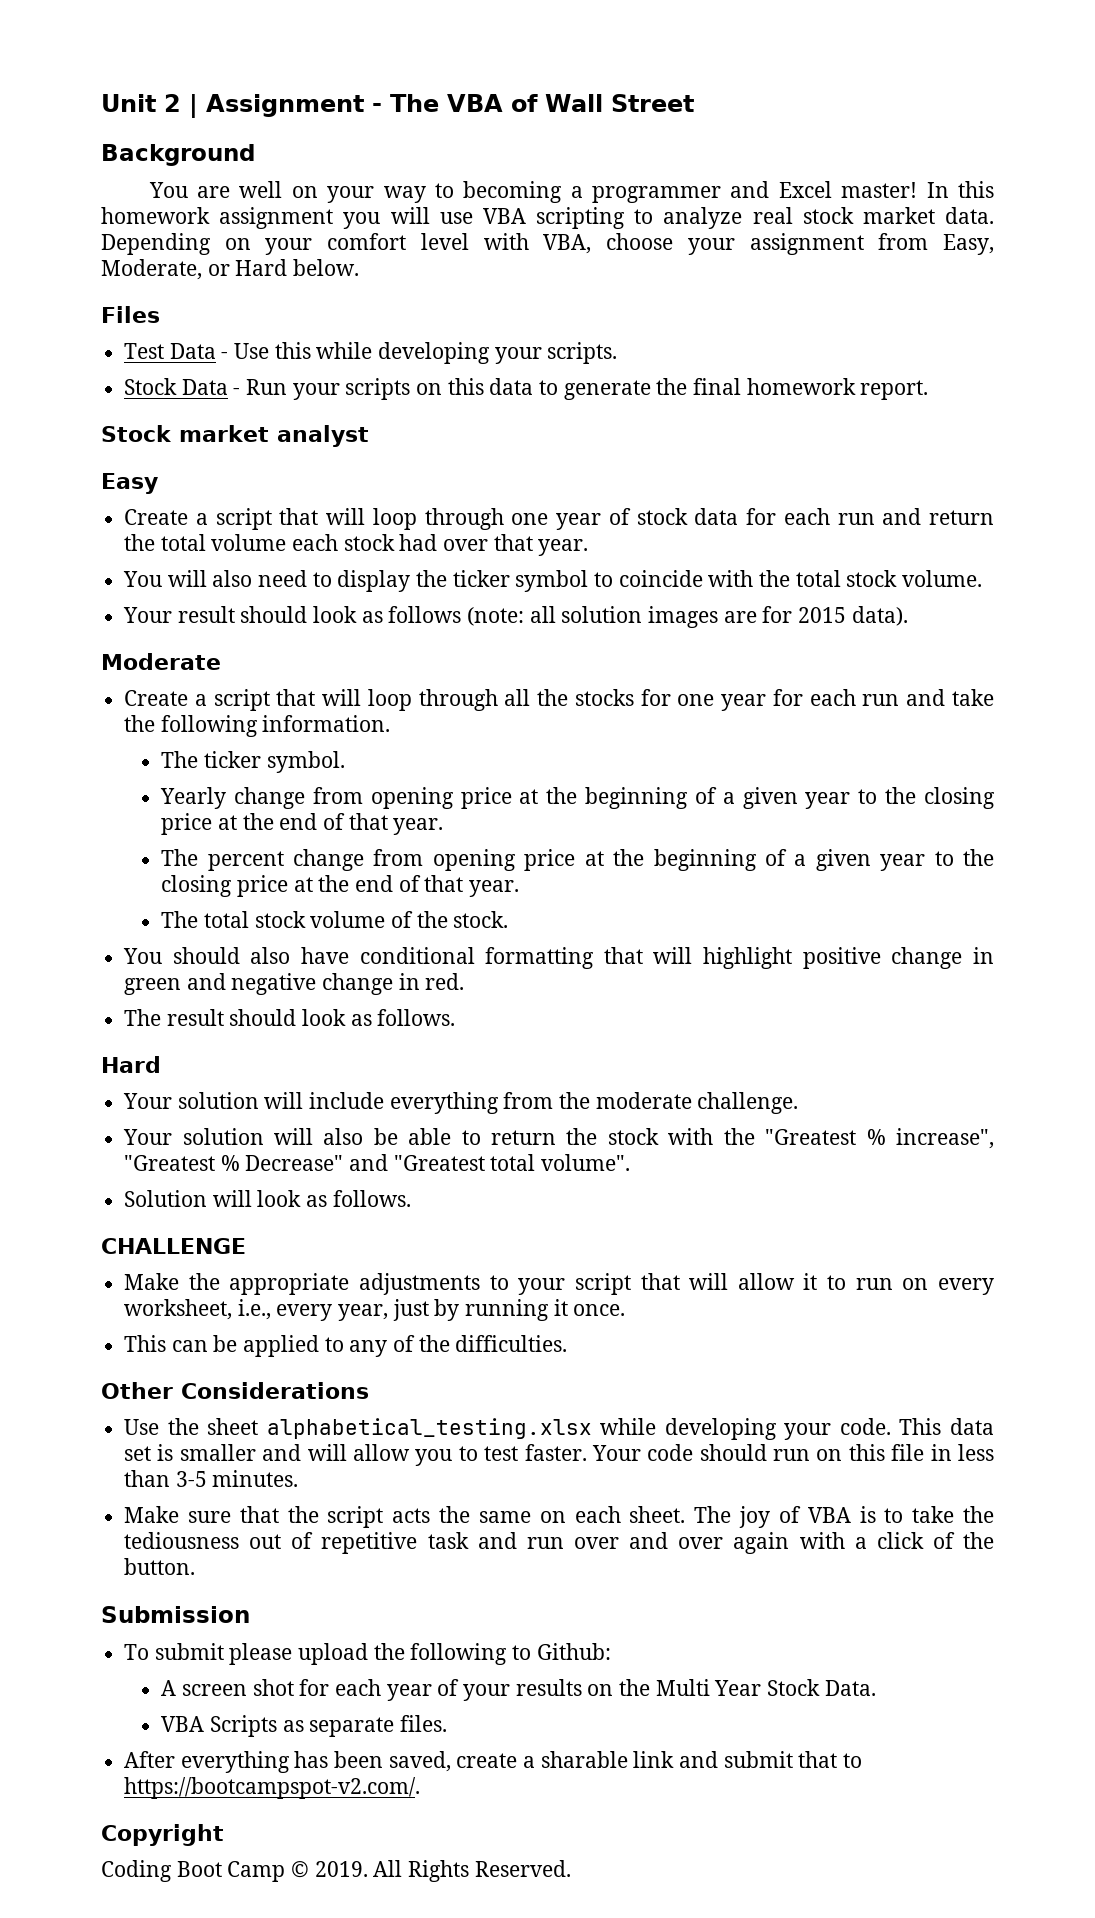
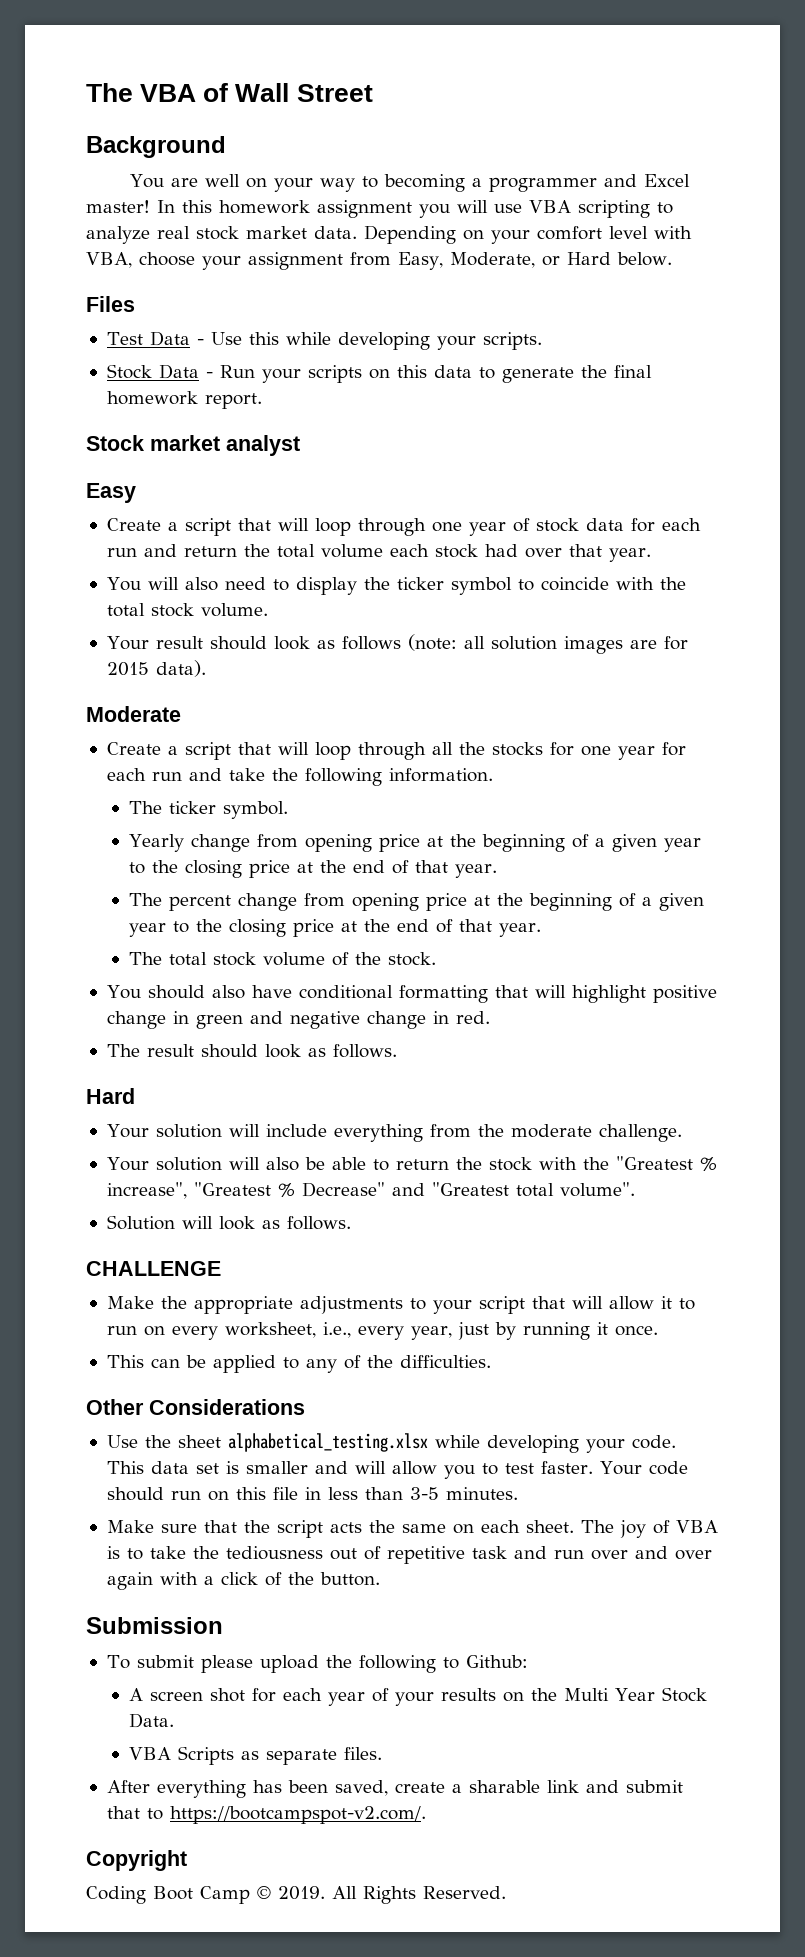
[101,94,382,118] Unit 2 | Assignment - -> (86, 92) none

